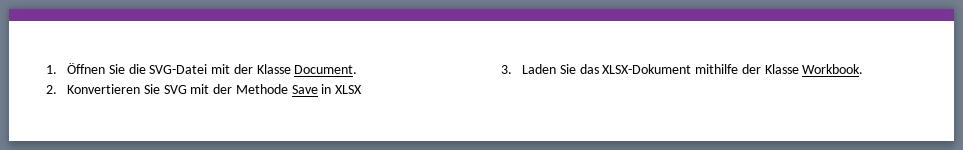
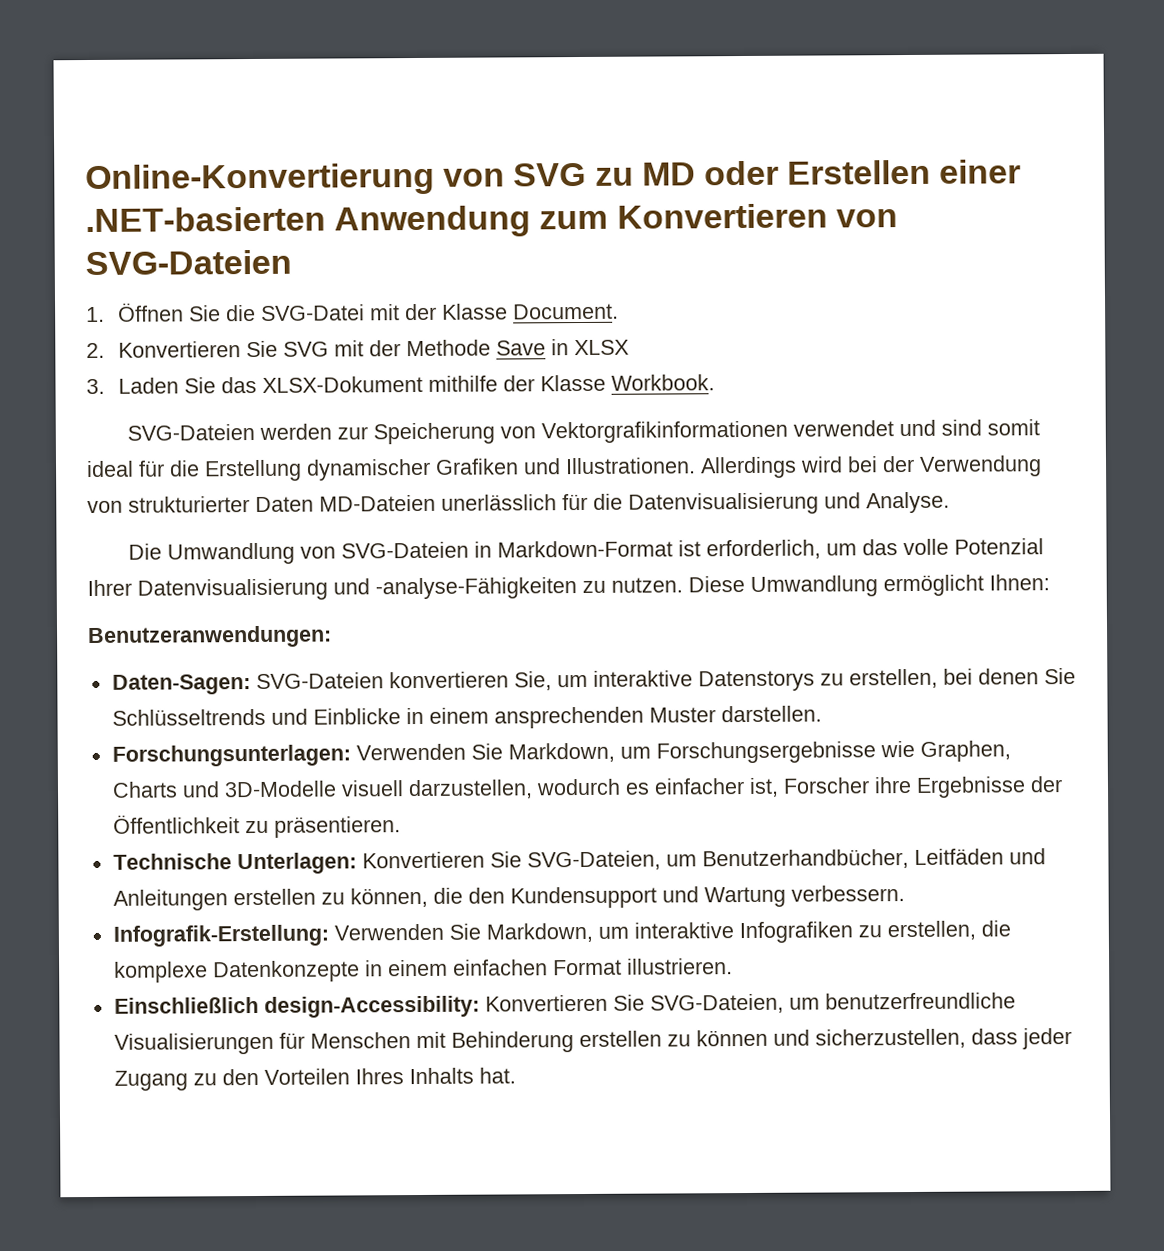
(46, 69) none -> [85,159,1022,197] [85,203,898,238] [85,249,292,276] Online-Konvertierung von SVG zu MD oder Erstellen einer .NET-basierten Anwendung zum Konvertieren von SVG-Dateien //
(864, 69) none -> [126,419,1040,445] [86,455,1042,482] [87,491,950,515] [127,538,1044,565] [87,574,1050,601] [88,625,332,649] [111,667,1076,695] [111,705,822,729] [111,740,1011,767] [111,776,1063,800] [112,814,401,838] [112,848,1046,875] [112,885,905,911] [112,920,1011,947] [113,958,733,983] [113,992,1016,1018] [113,1028,1072,1055] [113,1067,516,1091] // SVG-Dateien werden zur Speicherung von Vektorgrafikinformationen verwendet und sind somit ideal für die Erstellung dynamischer Grafiken und Illustrationen. Allerdings wird bei der Verwendung von strukturierter Daten MD-Dateien unerlässlich für die Datenvisualisierung und Analyse. // Die Umwandlung von SVG-Dateien in Markdown-Format ist erforderlich, um das volle Potenzial Ihrer Datenvisualisierung und -analyse-Fähigkeiten zu nutzen. Diese Umwandlung ermöglicht Ihnen: // Benutzeranwendungen: // Daten-Sagen: SVG-Dateien konvertieren Sie, um interaktive Datenstorys zu erstellen, bei denen Sie Schlüsseltrends und Einblicke in einem ansprechenden Muster darstellen. // Forschungsunterlagen: Verwenden Sie Markdown, um Forschungsergebnisse wie Graphen, Charts und 3D-Modelle visuell darzustellen, wodurch es einfacher ist, Forscher ihre Ergebnisse der Öffentlichkeit zu präsentieren. // Technische Unterlagen: Konvertieren Sie SVG-Dateien, um Benutzerhandbücher, Leitfäden und Anleitungen erstellen zu können, die den Kundensupport und Wartung verbessern. // Infografik-Erstellung: Verwenden Sie Markdown, um interaktive Infografiken zu erstellen, die komplexe Datenkonzepte in einem einfachen Format illustrieren. // Einschließlich design-Accessibility: Konvertieren Sie SVG-Dateien, um benutzerfreundliche Visualisierungen für Menschen mit Behinderung erstellen zu können und sicherzustellen, dass jeder Zugang zu den Vorteilen Ihres Inhalts hat.

